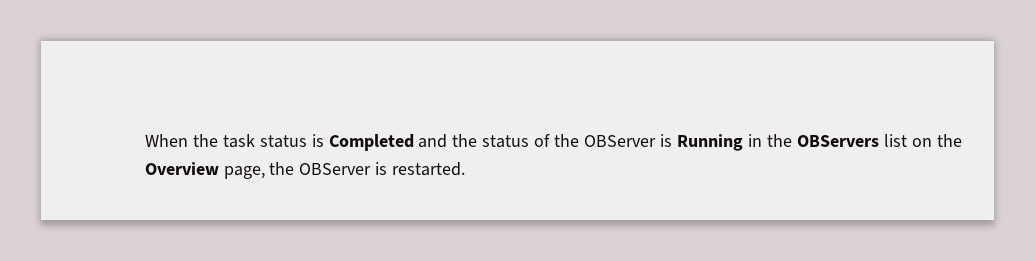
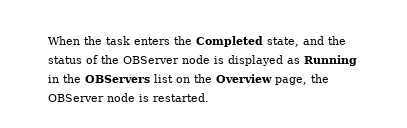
[259,134,414,151] status is Completed -> [134,36,300,47] enters the Completed state,
[660,134,673,147] is -> [182,55,301,66] node is displayed as
(372, 169) none -> [107,93,136,102] node

